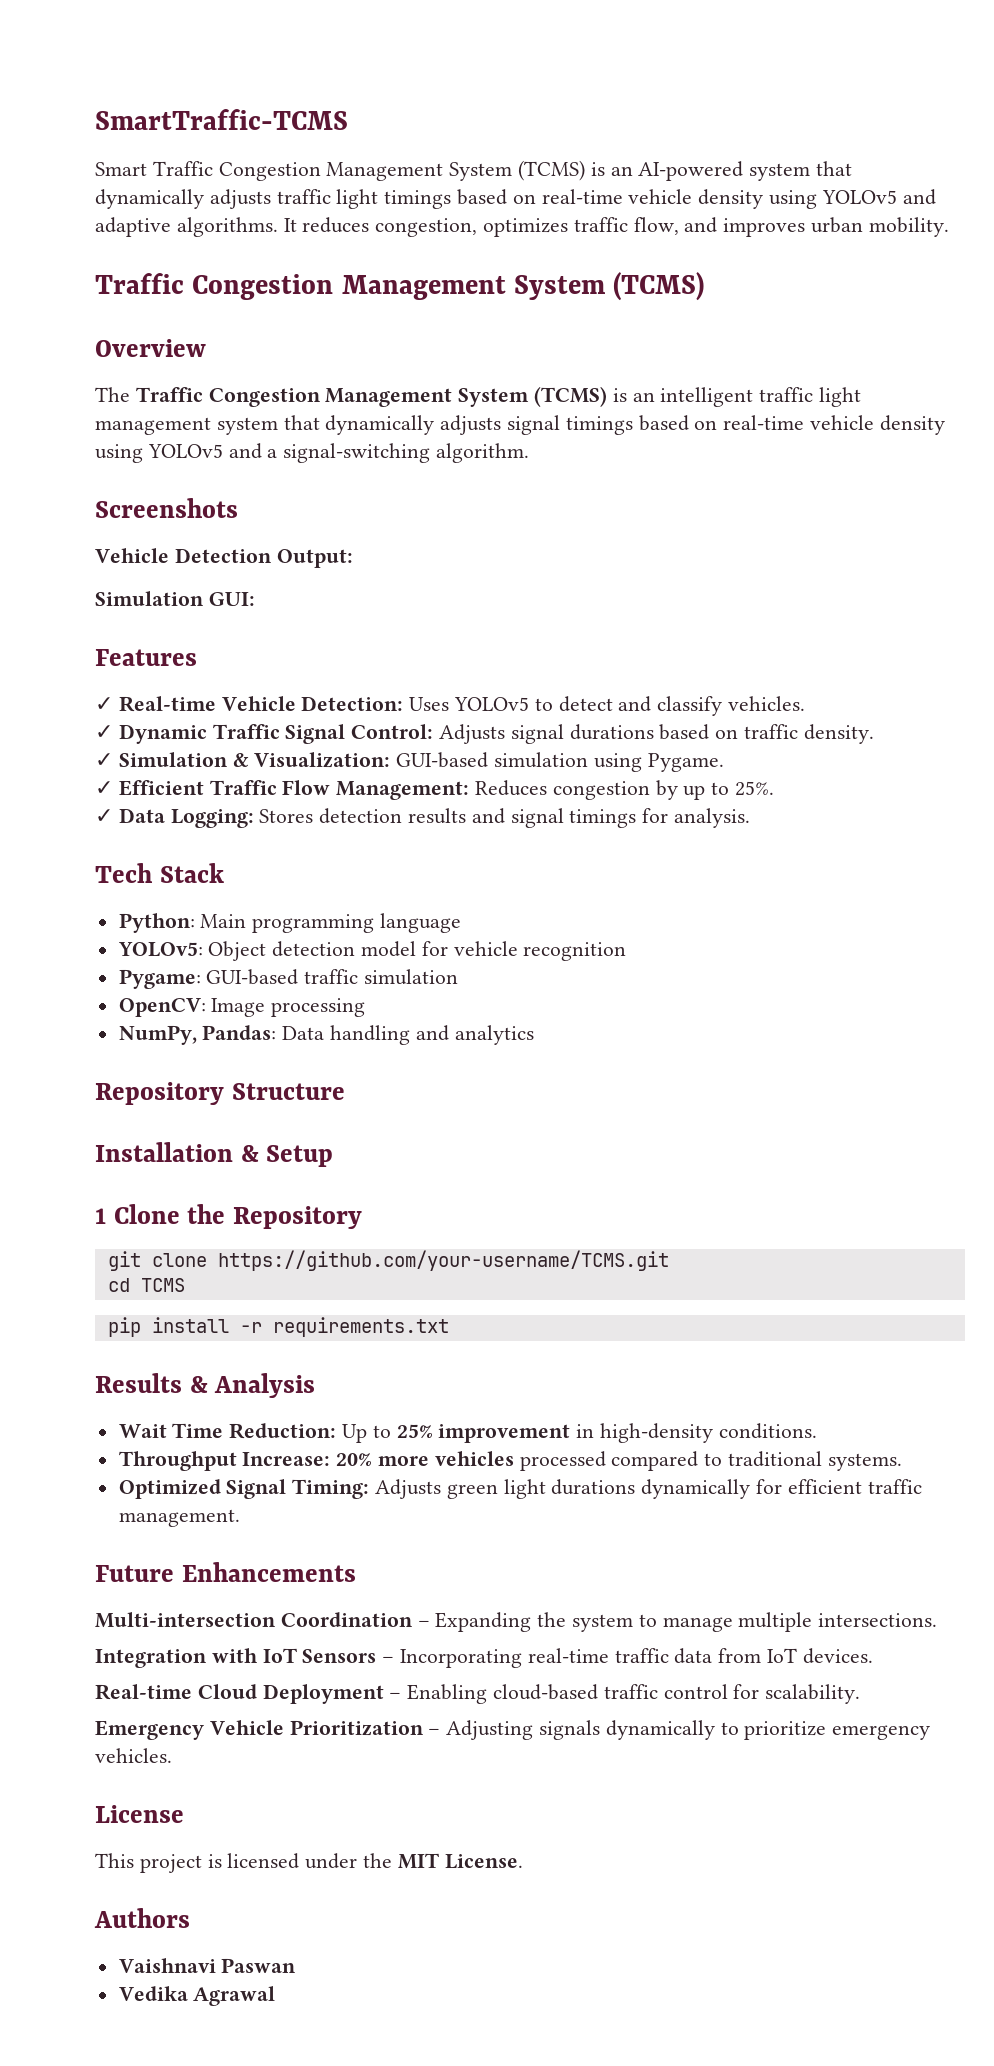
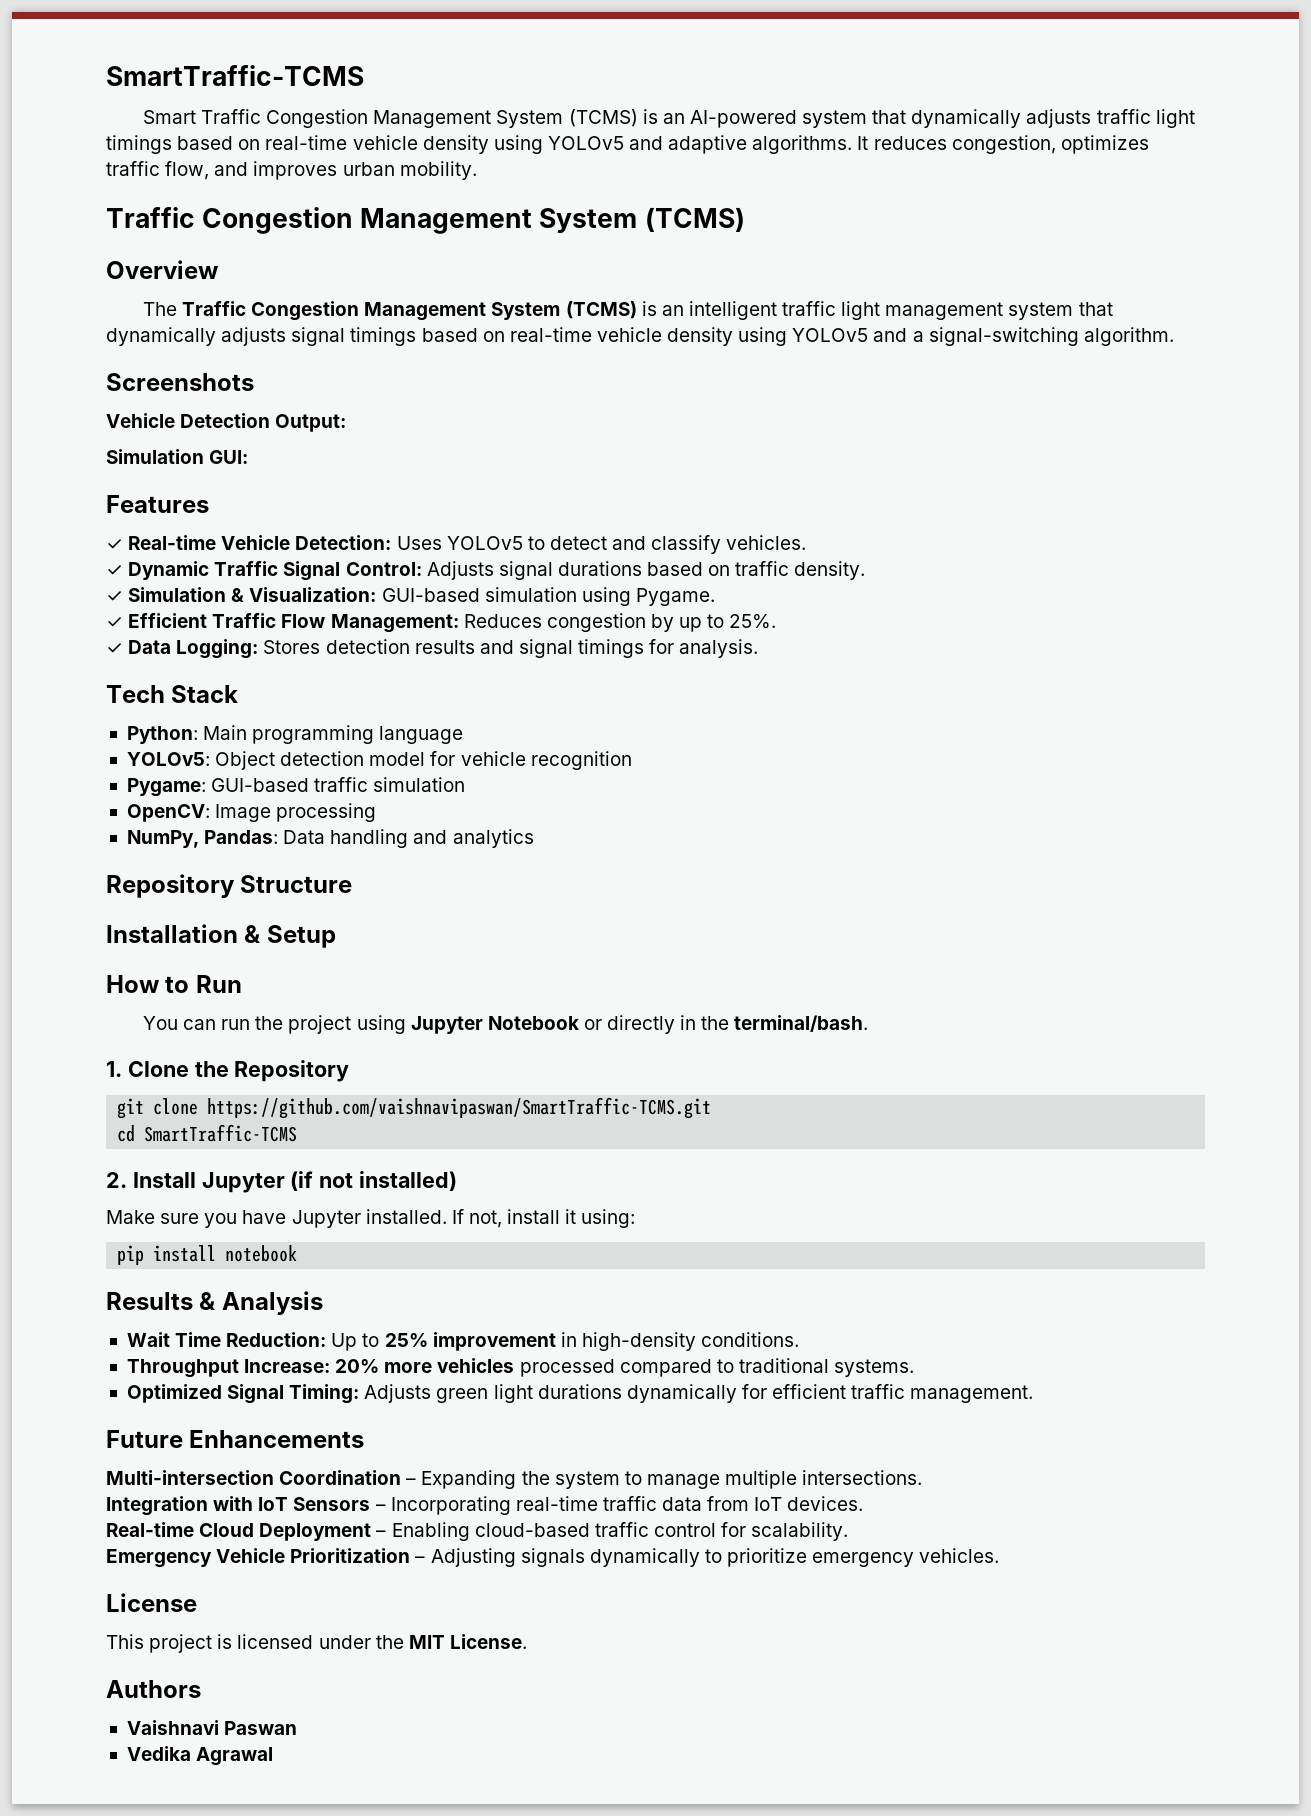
[95,1208,106,1224] 1 -> [106,975,242,993] [142,1015,869,1034] [106,1061,122,1077] How to Run // You can run the project using Jupyter Notebook or directly in the terminal/bash. // 1.
[217,1250,669,1271] https://github.com/your-username/TCMS.git -> [207,1097,712,1119] https://github.com/vaishnavipaswan/SmartTraffic-TCMS.git
[140,1278,185,1292] TCMS -> [144,1124,298,1142] [106,1171,458,1193] [106,1209,636,1228] SmartTraffic-TCMS // 2. Install Jupyter (if not installed) // Make sure you have Jupyter installed. If not, install it using:
[239,1317,449,1337] -r requirements.txt -> [225,1245,298,1262] notebook

